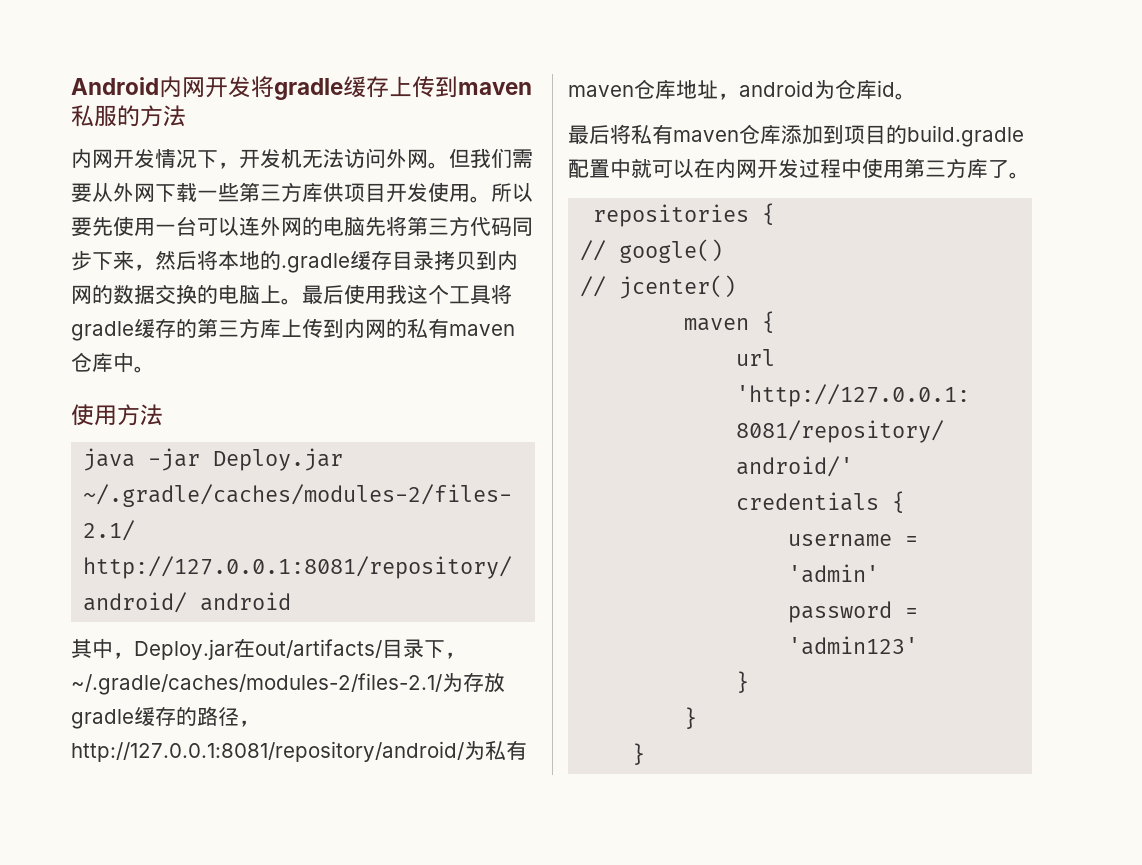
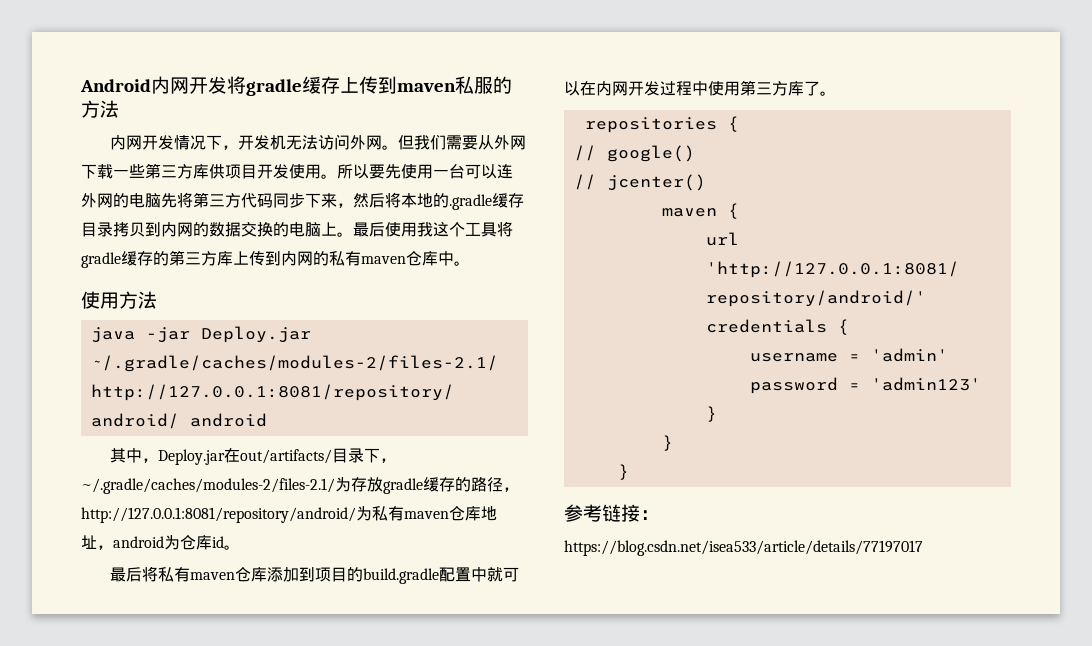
(646, 754) none -> [564,504,659,522] [564,540,923,556] // 参考链接： // https://blog.csdn.net/isea533/article/details/77197017

